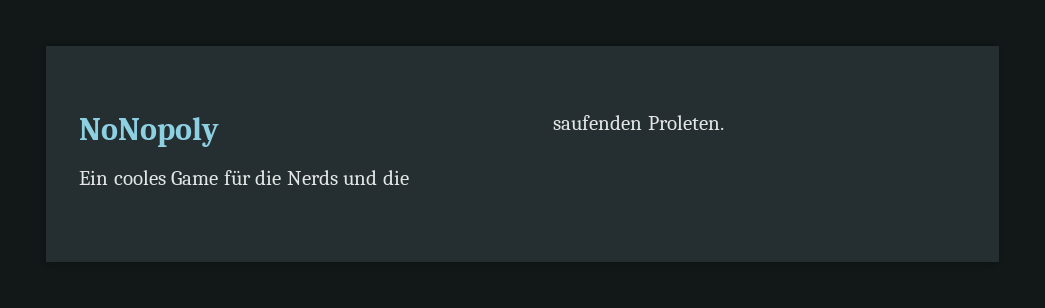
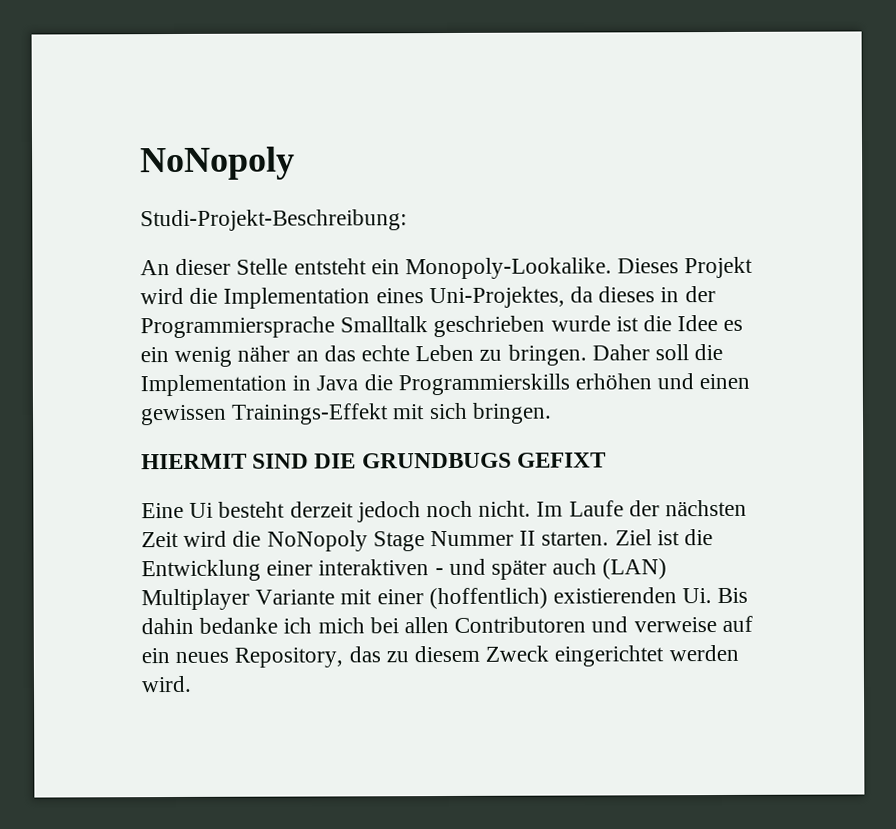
[79,170,409,185] [553,115,724,130] Ein cooles Game für die Nerds und die saufenden Proleten. -> [140,209,407,232] [140,256,754,280] [140,286,716,309] [140,315,744,339] [140,343,724,368] [140,373,751,397] [140,402,552,426] [141,452,606,470] [141,499,748,523] [141,529,714,552] [141,558,668,582] [141,587,749,611] [141,615,753,635] [141,644,739,668] [141,675,192,693] Studi-Projekt-Beschreibung: // An dieser Stelle entsteht ein Monopoly-Lookalike. Dieses Projekt wird die Implementation eines Uni-Projektes, da dieses in der Programmiersprache Smalltalk geschrieben wurde ist die Idee es ein wenig näher an das echte Leben zu bringen. Daher soll die Implementation in Java die Programmierskills erhöhen und einen gewissen Trainings-Effekt mit sich bringen. // HIERMIT SIND DIE GRUNDBUGS GEFIXT // Eine Ui besteht derzeit jedoch noch nicht. Im Laufe der nächsten Zeit wird die NoNopoly Stage Nummer II starten. Ziel ist die Entwicklung einer interaktiven - und später auch (LAN) Multiplayer Variante mit einer (hoffentlich) existierenden Ui. Bis dahin bedanke ich mich bei allen Contributoren und verweise auf ein neues Repository, das zu diesem Zweck eingerichtet werden wird.

